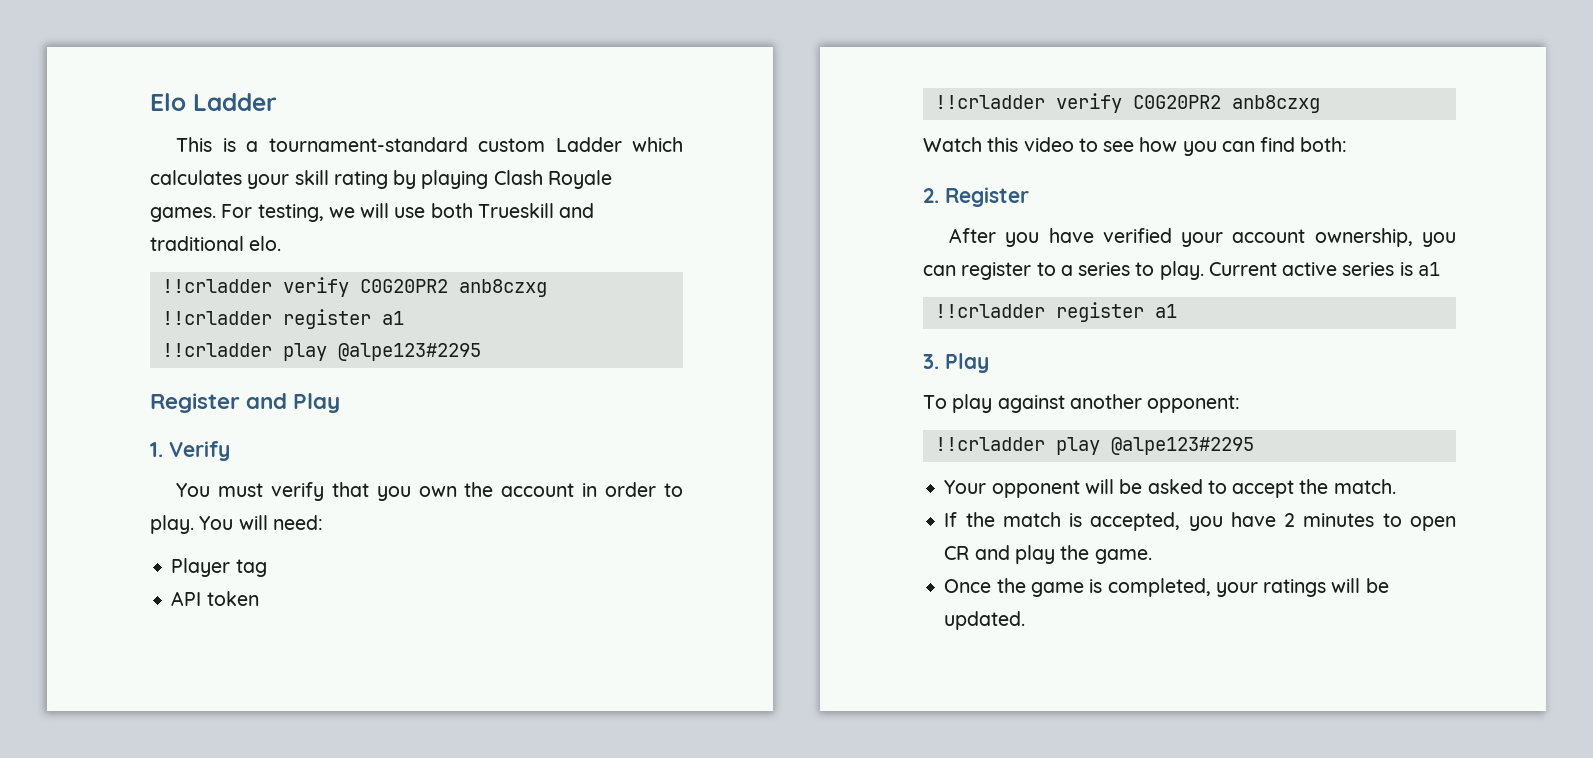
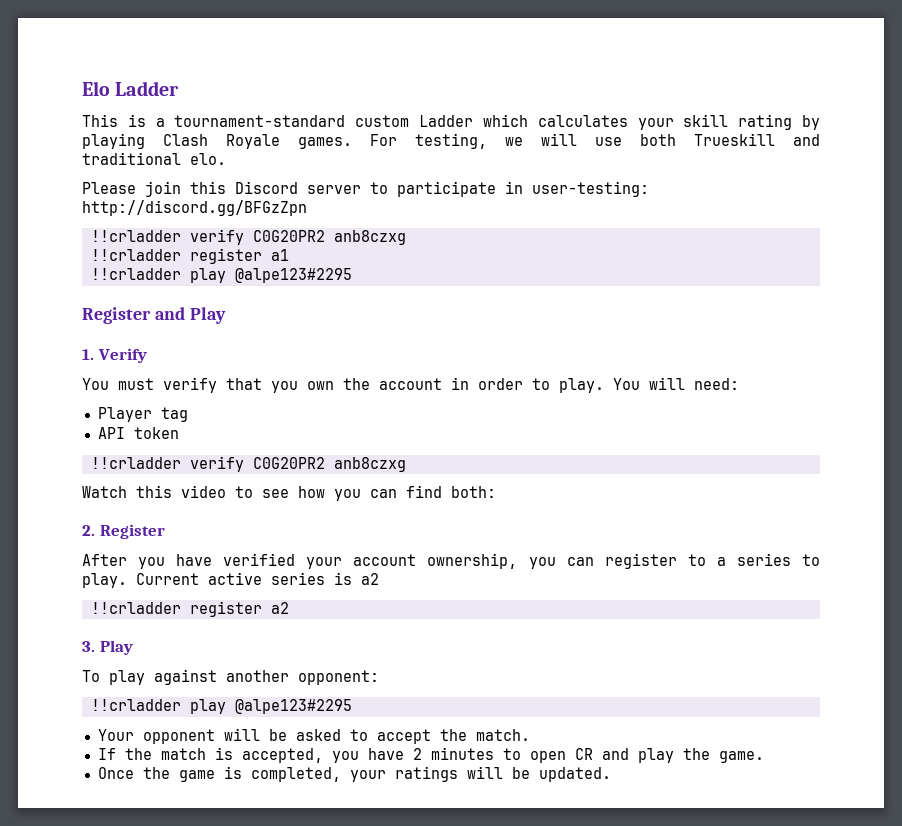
(282, 243) none -> [82,181,649,197] [82,200,307,216] // Please join this Discord server to participate in user-testing: http://discord.gg/BFGzZpn
[1417,262,1440,276] [934,302,1177,322] a1 // !!crladder register a1 -> [361,573,379,585] [90,601,289,617] a2 // !!crladder register a2

